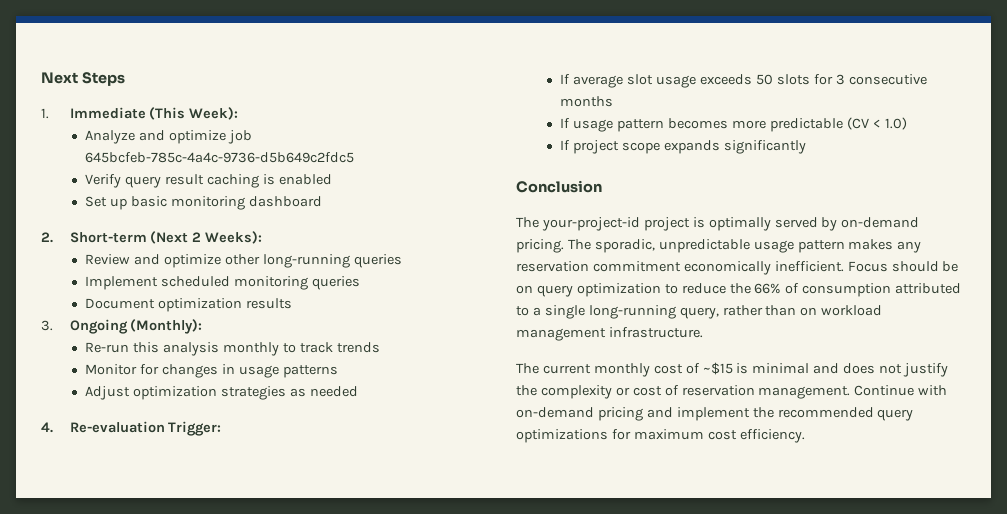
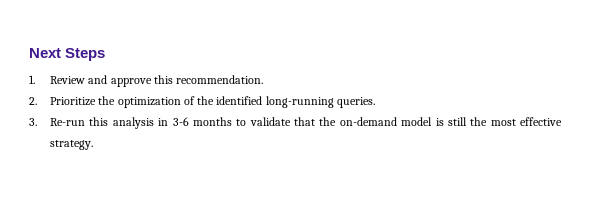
[69,107,239,120] [85,130,253,144] [85,152,355,163] [85,174,333,188] [85,196,323,210] [41,231,263,244] [85,254,403,268] [85,276,361,290] [85,298,293,312] Immediate (This Week): // Analyze and optimize job 645bcfeb-785c-4a4c-9736-d5b649c2fdc5 // Verify query result caching is enabled // Set up basic monitoring dashboard // 2. Short-term (Next 2 Weeks): // Review and optimize other long-running queries // Implement scheduled monitoring queries // Document optimization results -> [50,75,264,87] [29,96,375,108] Review and approve this recommendation. // 2. Prioritize the optimization of the identified long-running queries.
[69,319,203,334] Ongoing (Monthly): // -> (37, 122) none
[223,342,380,356] [85,364,339,378] [85,386,359,400] [41,421,222,436] [560,74,927,88] [560,96,614,107] [560,117,907,132] [560,140,807,154] [516,180,602,193] [516,217,920,231] [516,239,922,253] [516,261,959,275] [516,283,962,297] [516,305,883,319] [516,327,703,341] [516,362,949,377] [516,385,948,399] [516,407,914,421] [516,429,805,443] monthly to track trends // Monitor for changes in usage patterns // Adjust optimization strategies as needed // 4. Re-evaluation Trigger: // If average slot usage exceeds 50 slots for 3 consecutive months // If usage pattern becomes more predictable (CV < 1.0) // If project scope expands significantly // Conclusion // The your-project-id project is optimally served by on-demand pricing. The sporadic, unpredictable usage pattern makes any reservation commitment economically inefficient. Focus should be on query optimization to reduce the 66% of consumption attributed to a single long-running query, rather than on workload management infrastructure. // The current monthly cost of ~$15 is minimal and does not justify the complexity or cost of reservation management. Continue with on-demand pricing and implement the recommended query optimizations for maximum cost efficiency. -> [158,117,562,126] [50,140,94,150] in 3-6 months to validate that the on-demand model is still the most effective strategy.

